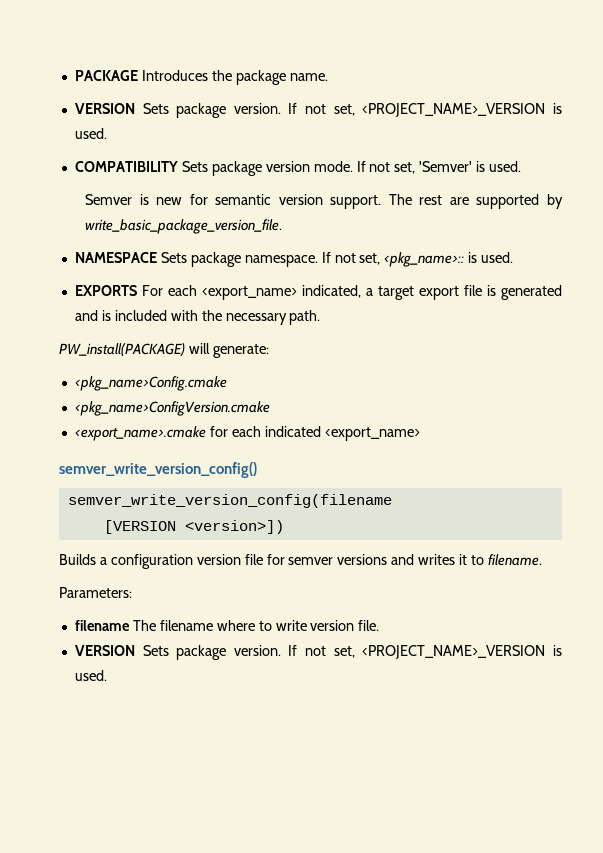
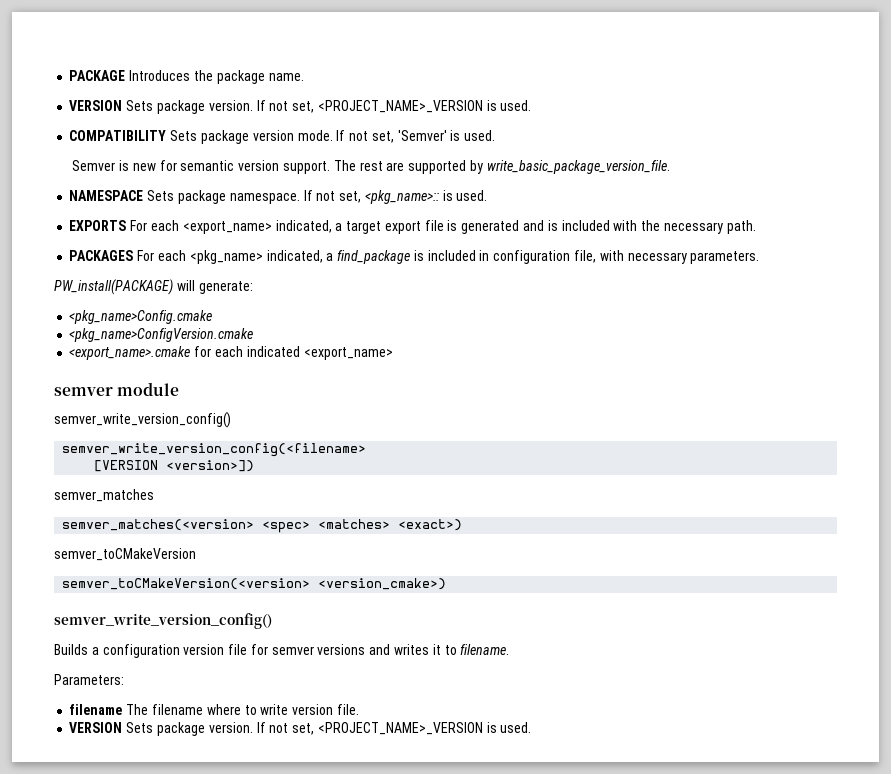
(321, 317) none -> [69,250,760,264] // PACKAGES For each <pkg_name> indicated, a find_package is included in configuration file, with necessary parameters.
[59,462,257,478] [67,494,392,508] // semver_write_version_config() // semver_write_version_config(filename -> [54,382,180,396] [54,412,231,428] [62,443,367,457] // semver module // semver_write_version_config() // semver_write_version_config(<filename>
(284, 527) none -> [54,489,154,502] [62,519,463,533] [54,548,196,561] [62,578,447,590] [54,613,272,629] // semver_matches // semver_matches(<version> <spec> <matches> <exact>) // semver_toCMakeVersion // semver_toCMakeVersion(<version> <version_cmake>) // semver_write_version_config()

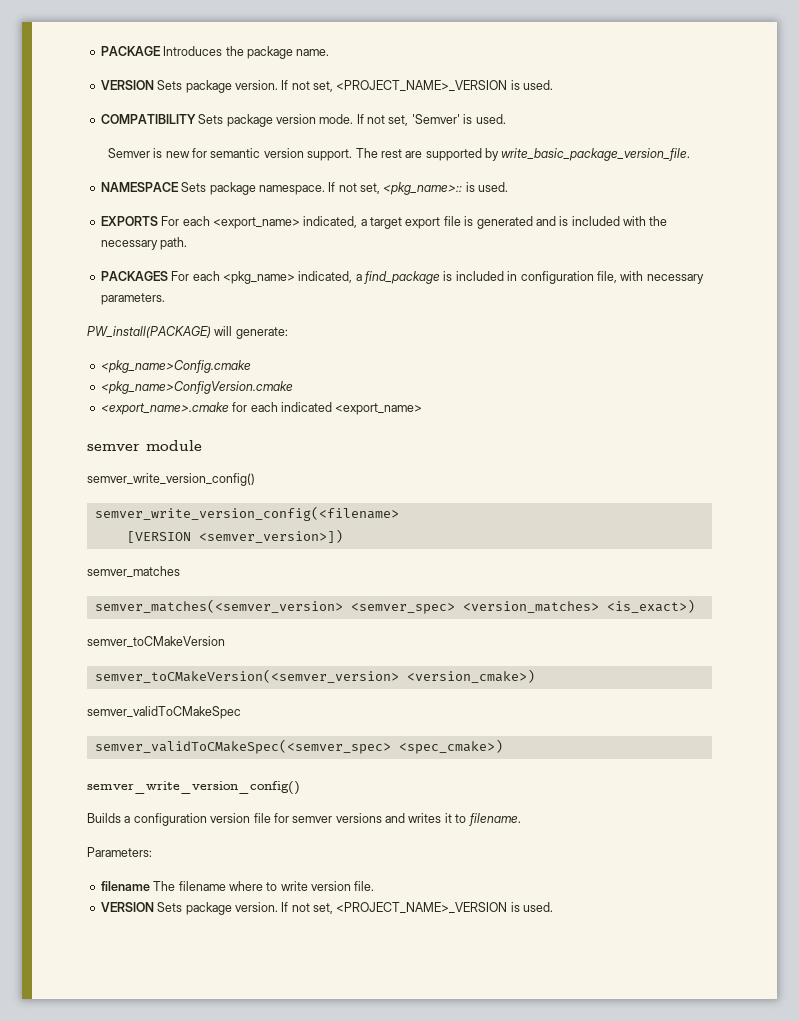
[166,460,255,472] <version>]) -> [198,529,343,543] <semver_version>])
[62,519,463,533] semver_matches(<version> <spec> <matches> <exact>) -> [94,599,695,614] semver_matches(<semver_version> <semver_spec> <version_matches> <is_exact>)
[62,578,311,590] semver_toCMakeVersion(<version> -> [94,669,399,683] semver_toCMakeVersion(<semver_version>
(447, 584) none -> [87,706,241,719] [94,739,503,754] // semver_validToCMakeSpec // semver_validToCMakeSpec(<semver_spec> <spec_cmake>)

